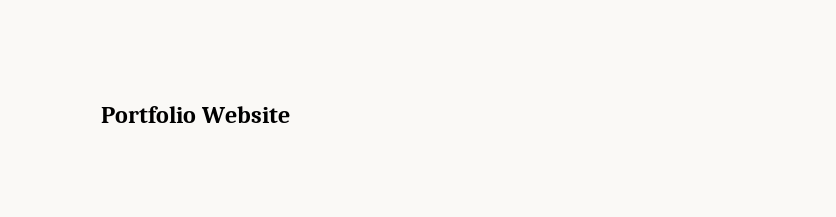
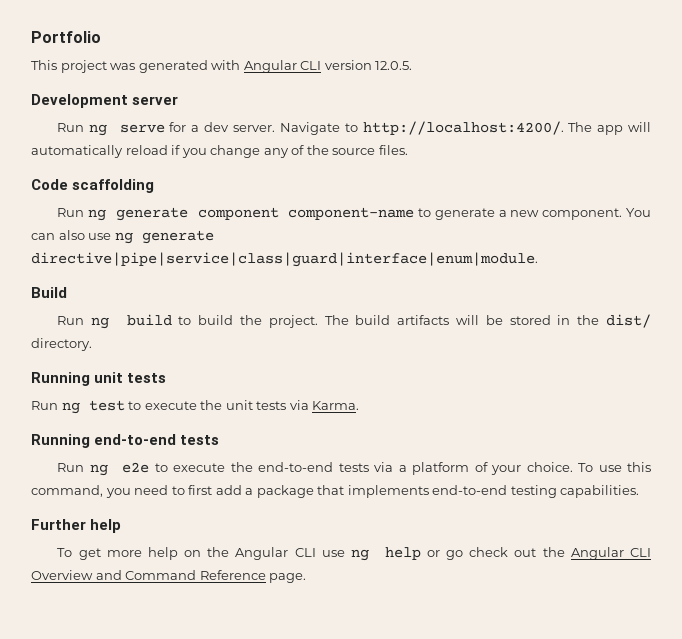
[201,106,291,123] Website -> [31,60,413,73] [31,94,179,108] [57,121,652,136] [31,145,408,158] [31,179,155,193] [57,207,651,221] [31,230,214,244] [31,252,538,267] [31,287,67,298] [57,314,651,329] [31,338,92,351] [31,372,167,386] [31,400,360,414] [31,434,220,448] [57,462,651,476] [31,485,640,498] [31,519,122,533] [57,547,651,561] [31,570,307,583] // This project was generated with Angular CLI version 12.0.5. // Development server // Run ng serve for a dev server. Navigate to http://localhost:4200/. The app will automatically reload if you change any of the source files. // Code scaffolding // Run ng generate component component-name to generate a new component. You can also use ng generate directive|pipe|service|class|guard|interface|enum|module. // Build // Run ng build to build the project. The build artifacts will be stored in the dist/ directory. // Running unit tests // Run ng test to execute the unit tests via Karma. // Running end-to-end tests // Run ng e2e to execute the end-to-end tests via a platform of your choice. To use this command, you need to first add a package that implements end-to-end testing capabilities. // Further help // To get more help on the Angular CLI use ng help or go check out the Angular CLI Overview and Command Reference page.

